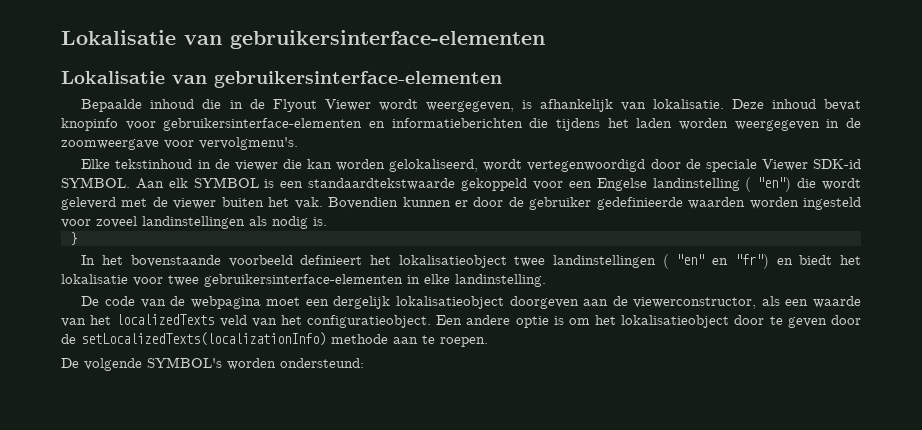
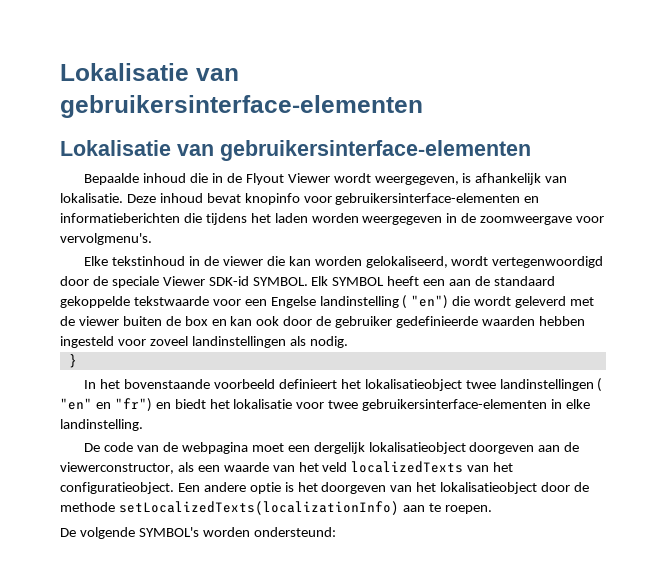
[135,177,528,191] Aan elk SYMBOL is een standaardtekstwaarde gekoppeld -> [311,276,555,286] [60,296,209,308] Elk SYMBOL heeft een aan de standaard gekoppelde tekstwaarde
[268,197,468,209] het vak. Bovendien kunnen er -> [165,316,280,326] de box en kan ook
[749,197,799,209] worden -> [538,316,585,326] hebben
[272,216,327,229] nodig is. -> [309,336,348,348] nodig.
[116,314,247,327] localizedTexts veld -> [322,461,464,473] veld localizedTexts
[568,315,861,328] [61,332,388,346] om het lokalisatieobject door te geven door de setLocalizedTexts(localizationInfo) methode -> [297,482,590,494] [60,501,399,515] het doorgeven van het lokalisatieobject door de methode setLocalizedTexts(localizationInfo)

